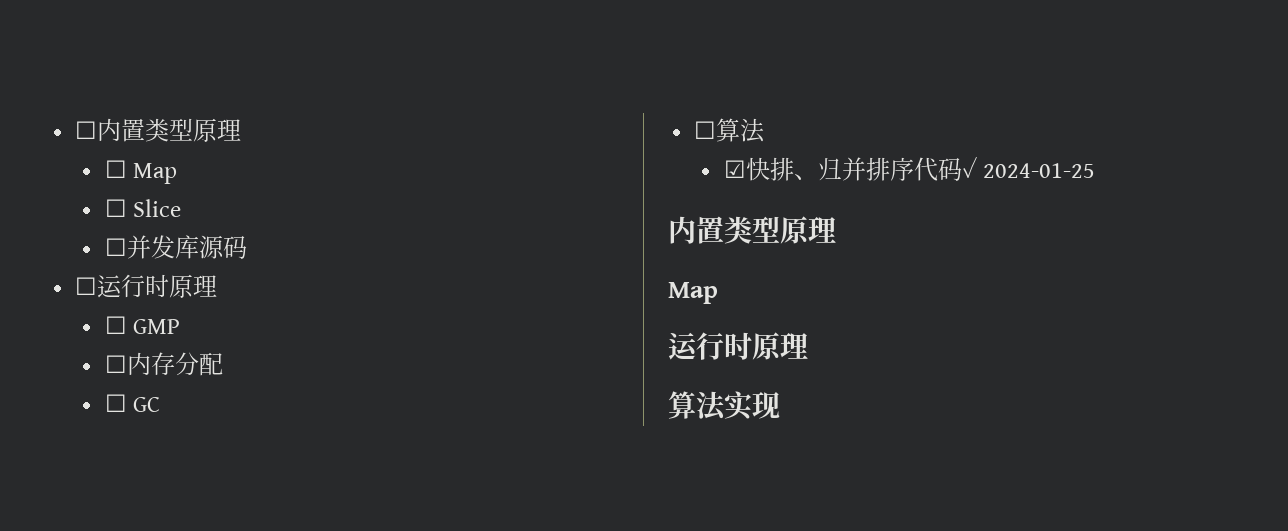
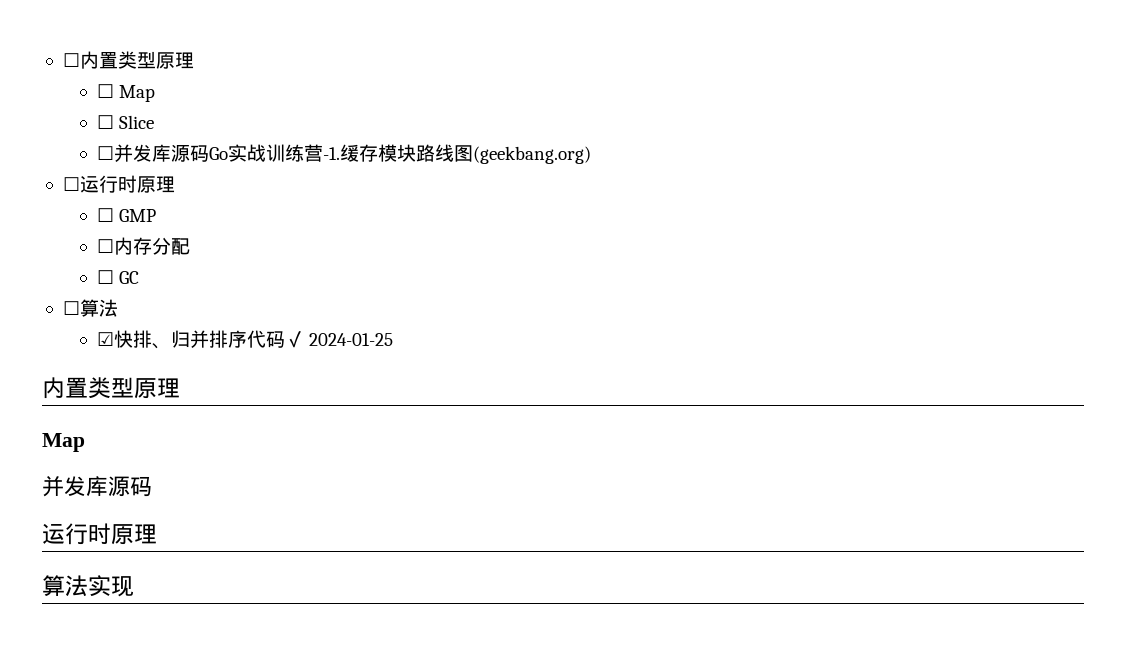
(247, 247) none -> [208,144,591,164] Go实战训练营-1.缓存模块路线图(geekbang.org)
(718, 293) none -> [42,476,152,497] // 并发库源码

